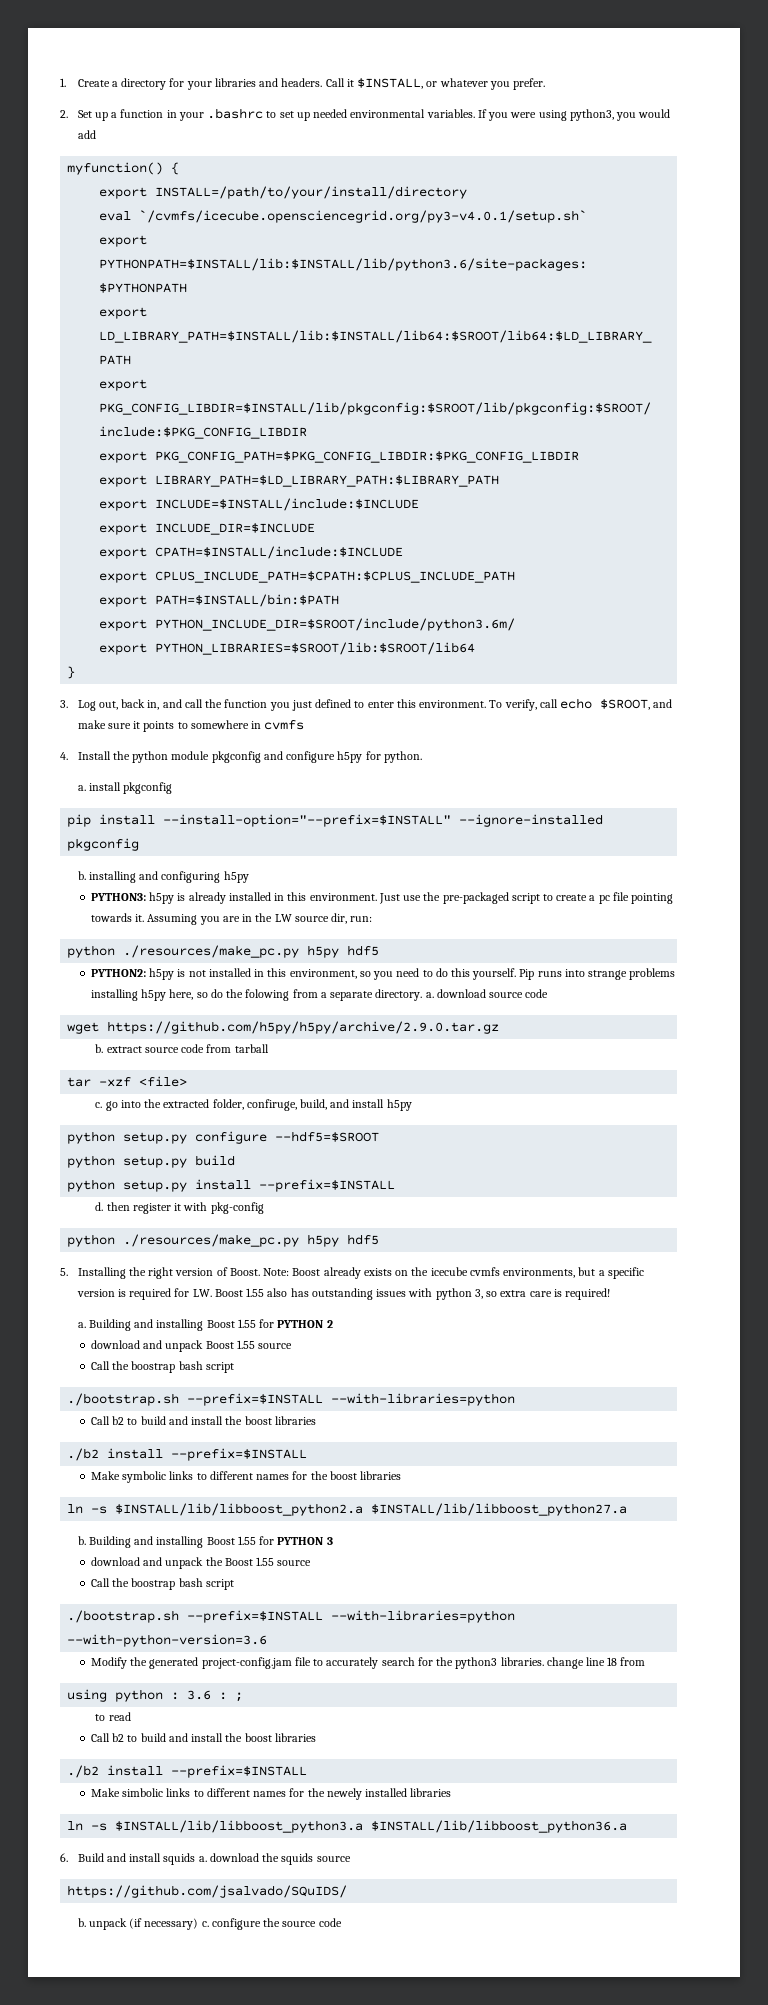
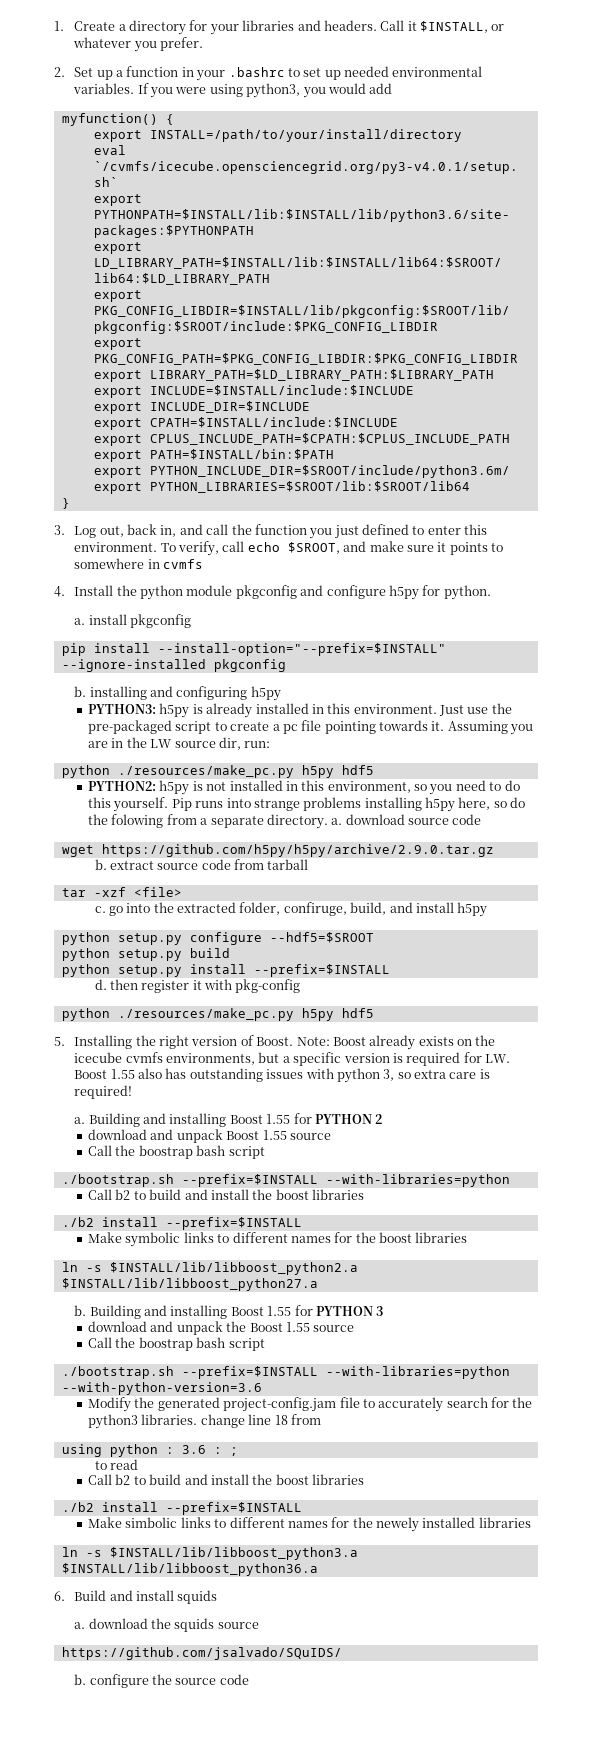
(196, 1859) none -> (218, 1597) //
[88,1918,209,1930] unpack (if necessary) c. -> (87, 1679) none

